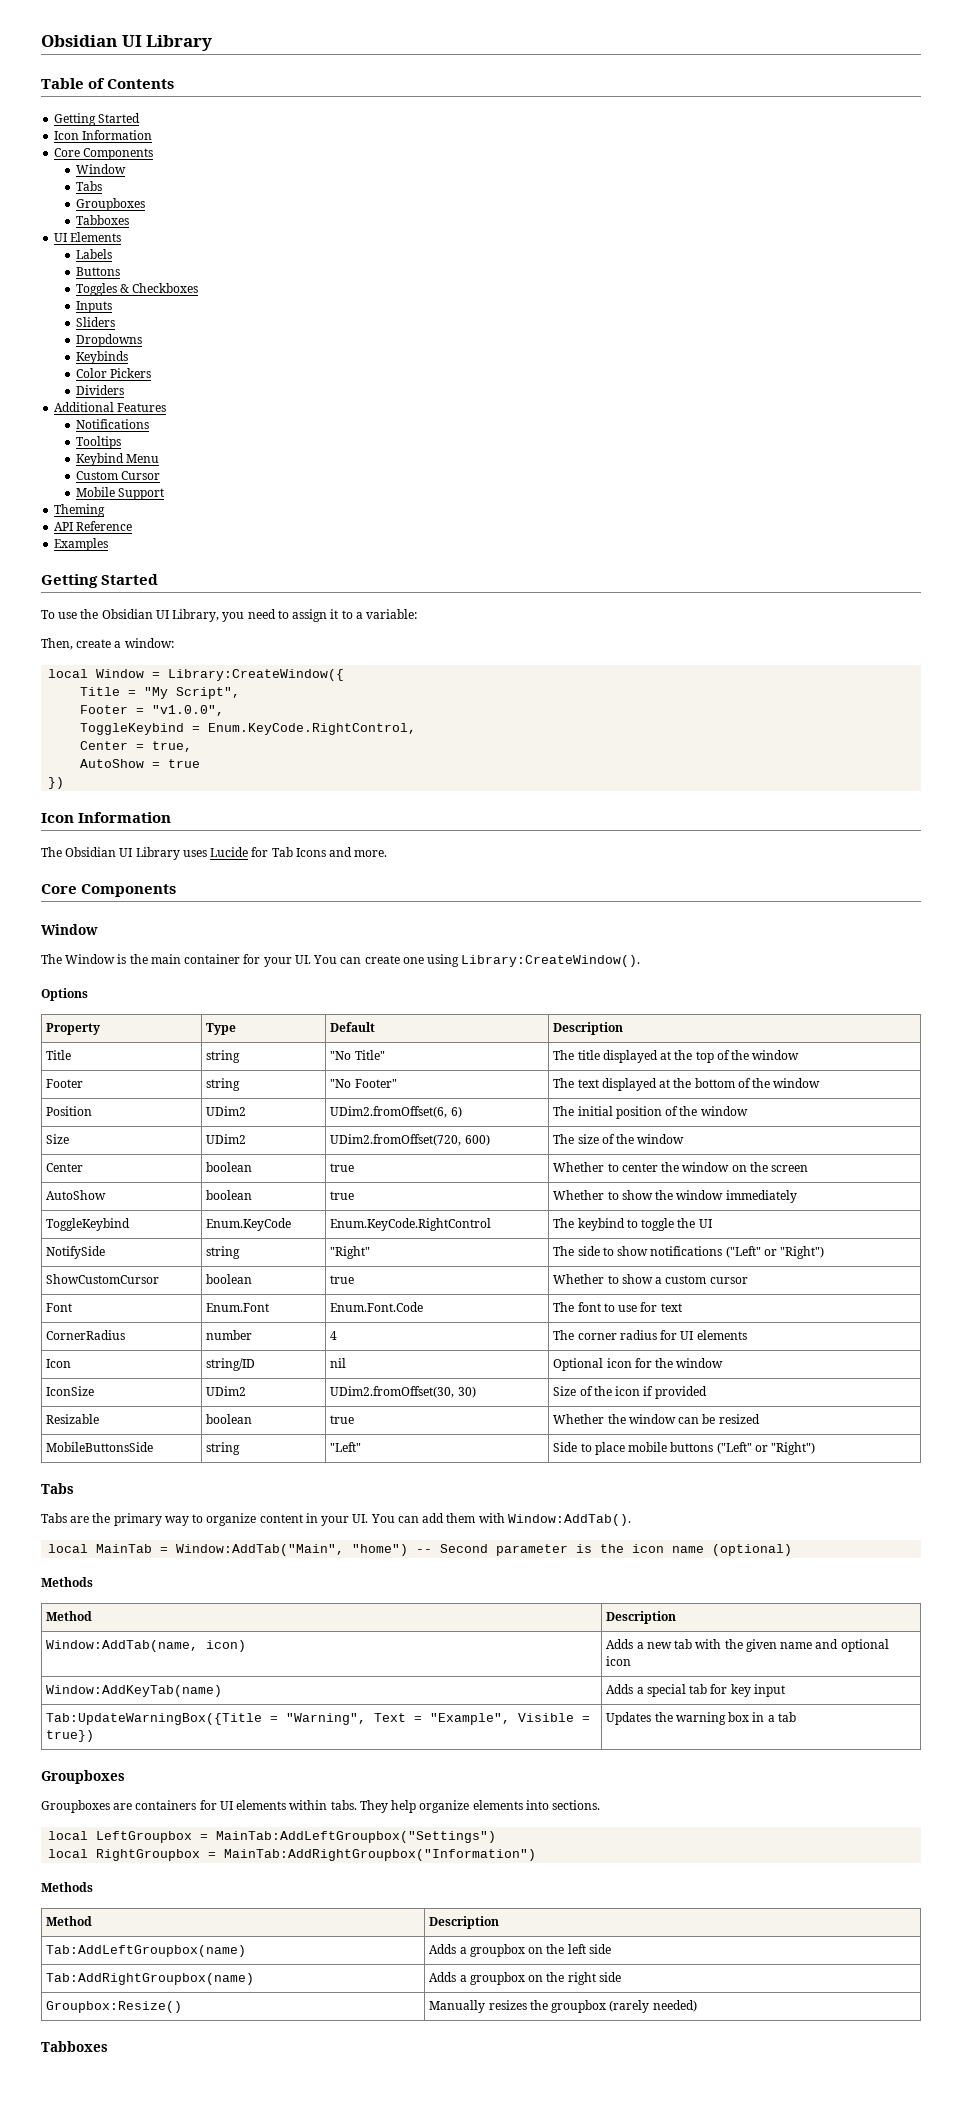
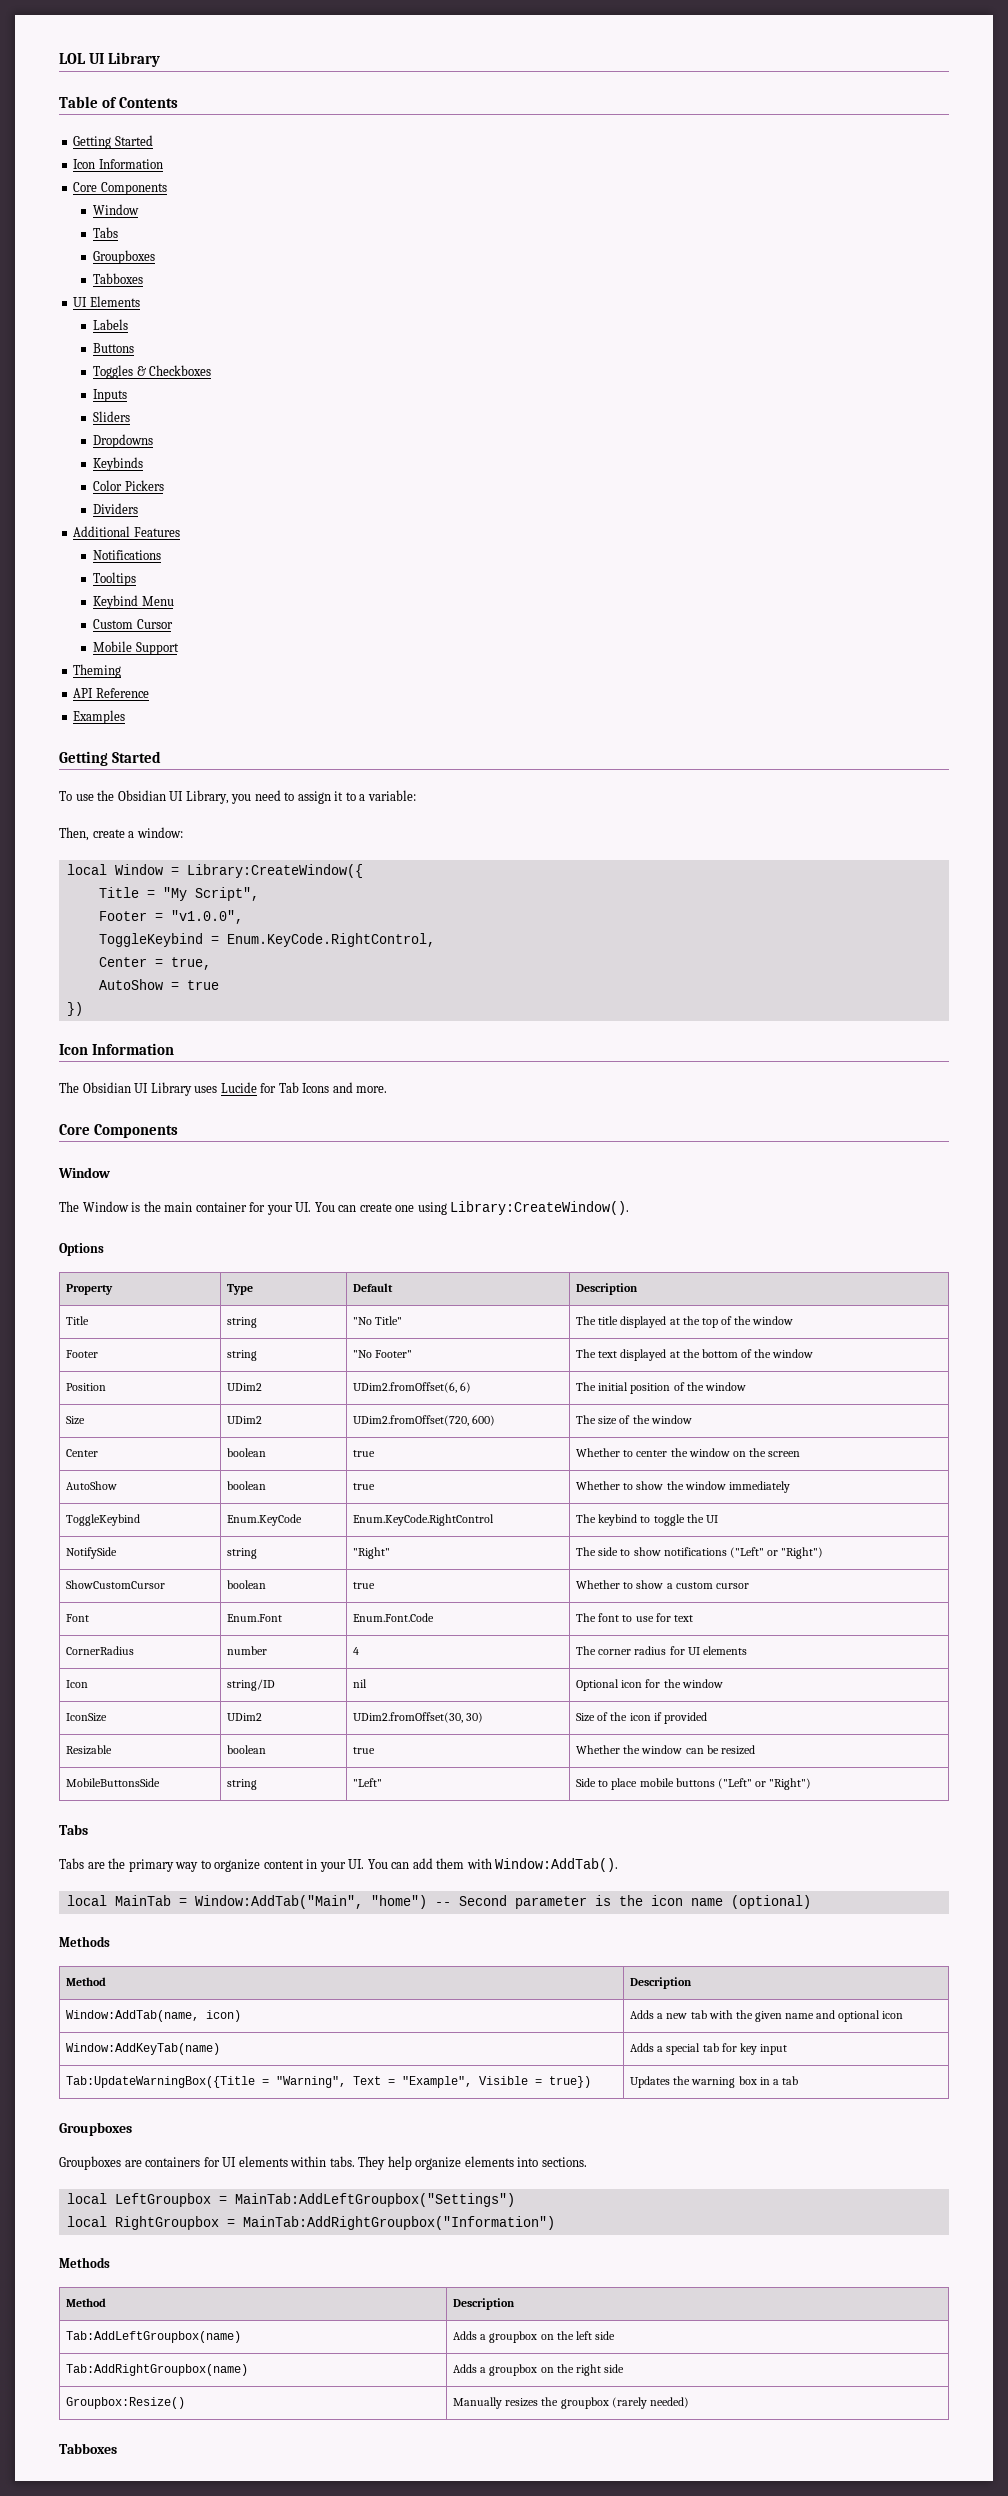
[41,35,117,47] Obsidian -> [59,53,86,64] LOL

